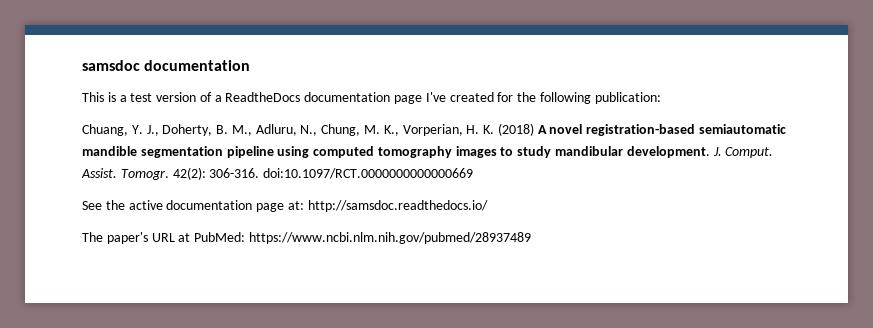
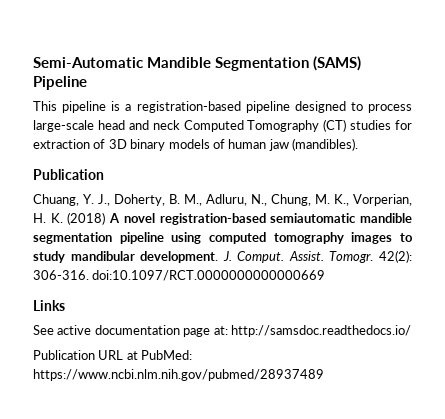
[82,60,251,71] samsdoc documentation -> [33,56,361,71] [33,76,87,90] Semi-Automatic Mandible Segmentation (SAMS) Pipeline
(104, 97) none -> [62,101,107,113] pipeline
[130,92,661,104] test version of a ReadtheDocs documentation page I've created for the following publication: -> [136,101,412,113] [33,119,412,132] [33,138,358,151] [33,169,104,180] registration-based pipeline designed to process large-scale head and neck Computed Tomography (CT) studies for extraction of 3D binary models of human jaw (mandibles). // Publication
(474, 173) none -> [33,300,65,311] // Links
[105,200,125,210] the -> (54, 330) none
[82,232,148,244] The paper's -> [33,350,95,360] Publication

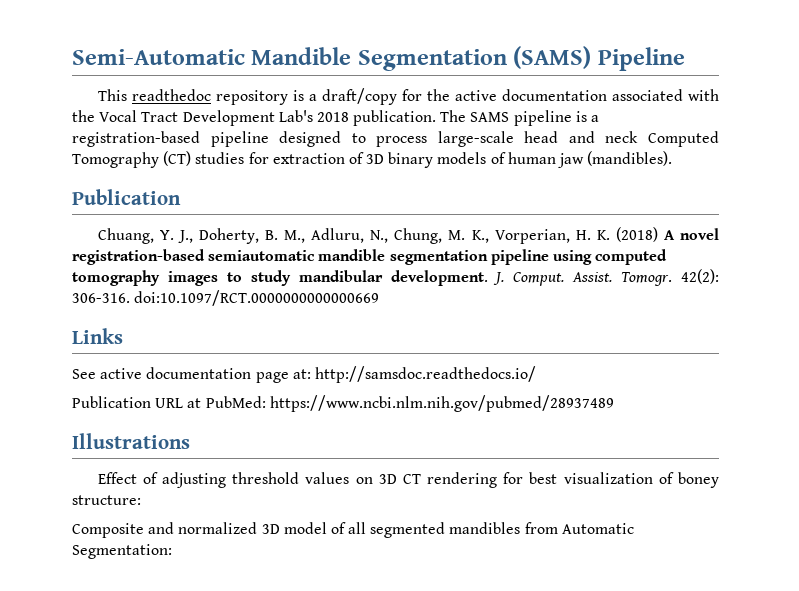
(57, 106) none -> [131,88,719,105] [72,110,510,126] readthedoc repository is a draft/copy for the active documentation associated with the Vocal Tract Development Lab's 2018 publication. The SAMS
(324, 375) none -> [72,433,190,449] [97,472,719,488] [72,495,141,505] [72,522,634,538] [72,544,172,559] // Illustrations // Effect of adjusting threshold values on 3D CT rendering for best visualization of boney structure: // Composite and normalized 3D model of all segmented mandibles from Automatic Segmentation:

